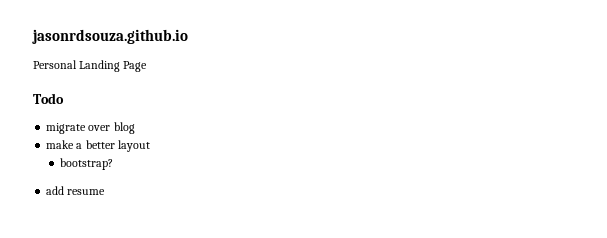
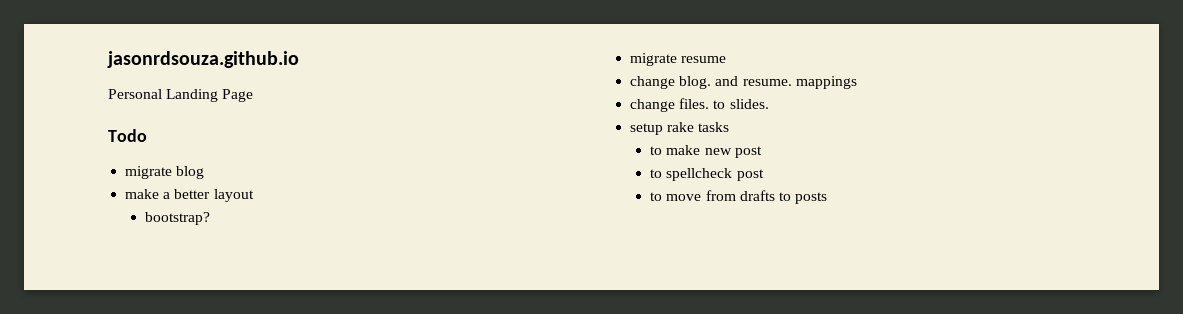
[88,125,111,131] over -> (173, 172) none
[46,186,65,195] add -> [630,53,678,66] migrate
(106, 192) none -> [630,76,857,89] [630,98,769,112] [630,122,730,135] [650,145,762,158] [650,168,764,181] [650,190,828,204] // change blog. and resume. mappings // change files. to slides. // setup rake tasks // to make new post // to spellcheck post // to move from drafts to posts

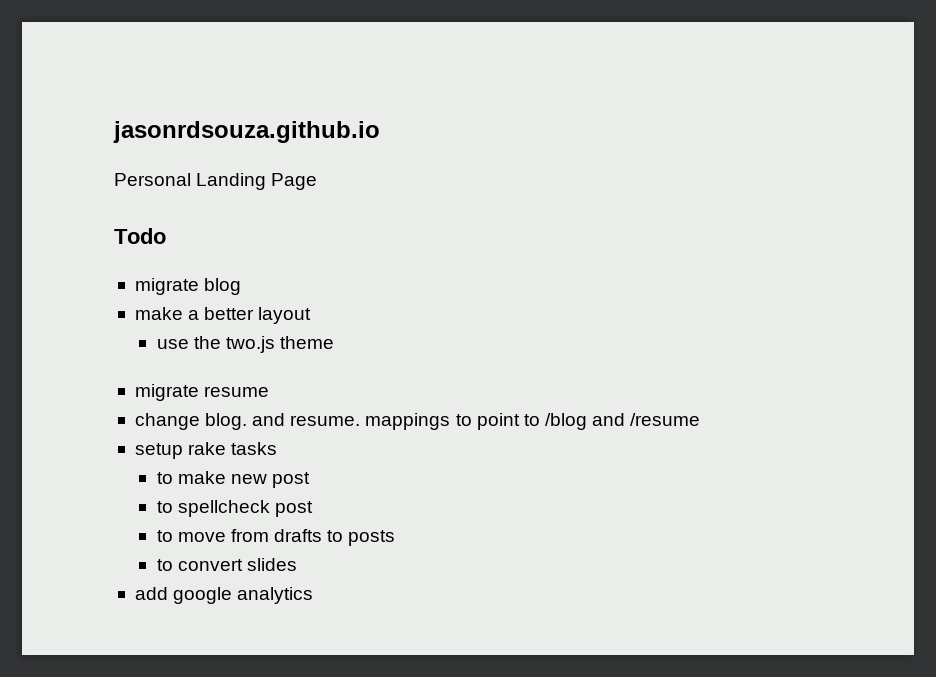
[145,212,211,225] bootstrap? -> [156,336,334,353] use the two.js theme
[630,98,769,112] // change files. to slides. -> [455,413,701,430] to point to /blog and /resume
(828, 198) none -> [156,558,297,571] [134,587,314,604] // to convert slides // add google analytics

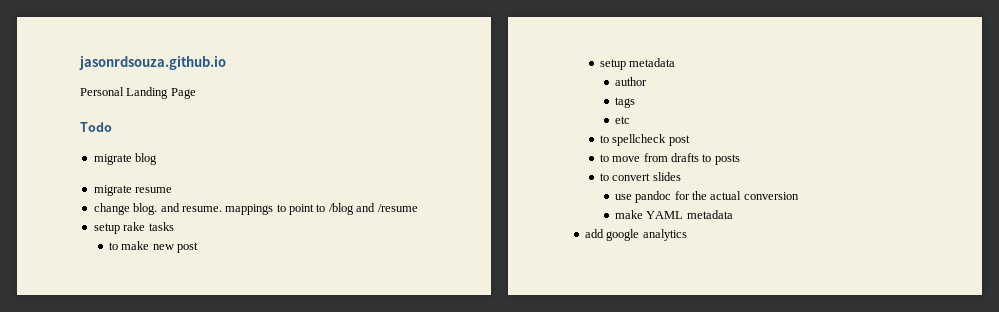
[134,307,312,324] [156,336,334,353] // make a better layout // use the two.js theme -> (158, 159) none
(310, 480) none -> [599,58,676,70] [614,77,647,86] [614,97,635,108] [614,116,630,124] // setup metadata // author // tags // etc
(297, 564) none -> [614,191,799,203] [614,210,733,219] // use pandoc for the actual conversion // make YAML metadata

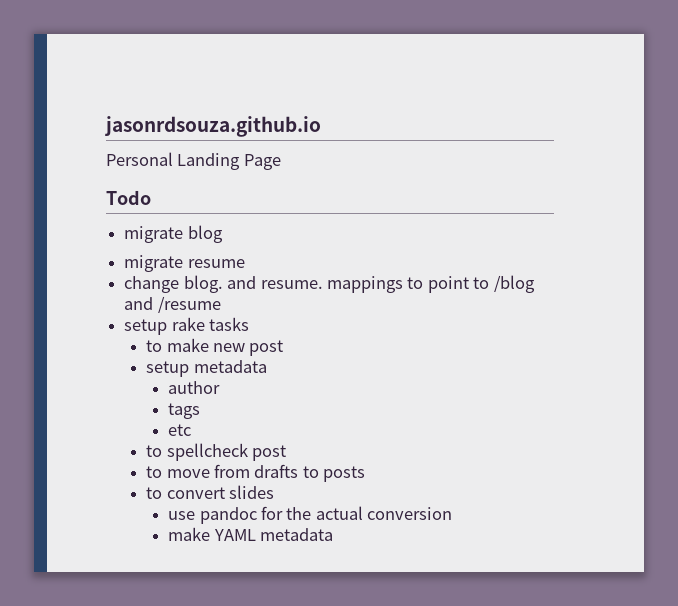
[584,229,687,241] // add google analytics -> (333, 534) none

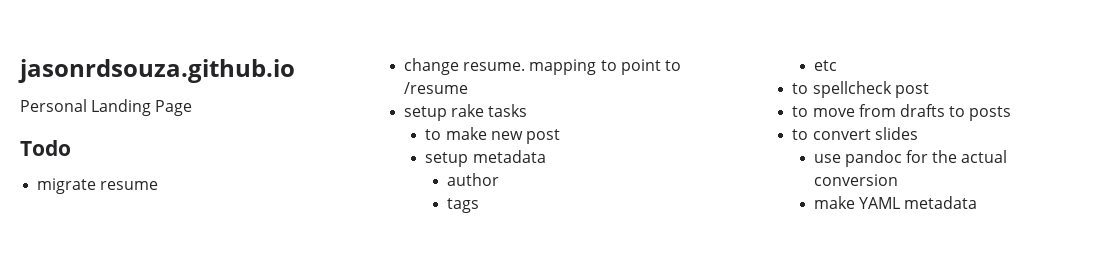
[124,225,223,243] // migrate blog -> (71, 148) none
[183,275,403,293] blog. and resume. mappings -> [463,59,597,75] resume. mapping
[493,275,535,293] [124,297,154,310] /blog and -> (681, 65) none

